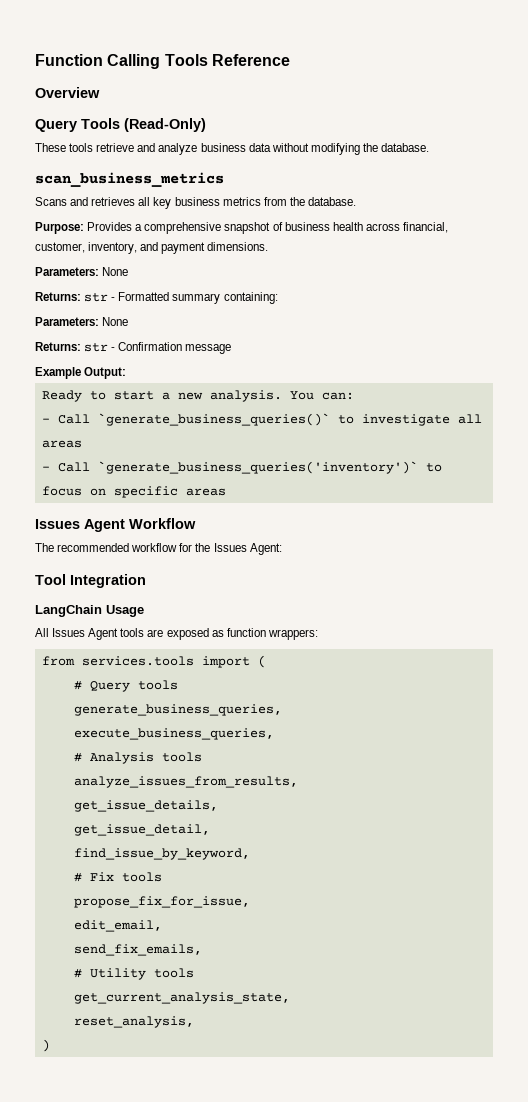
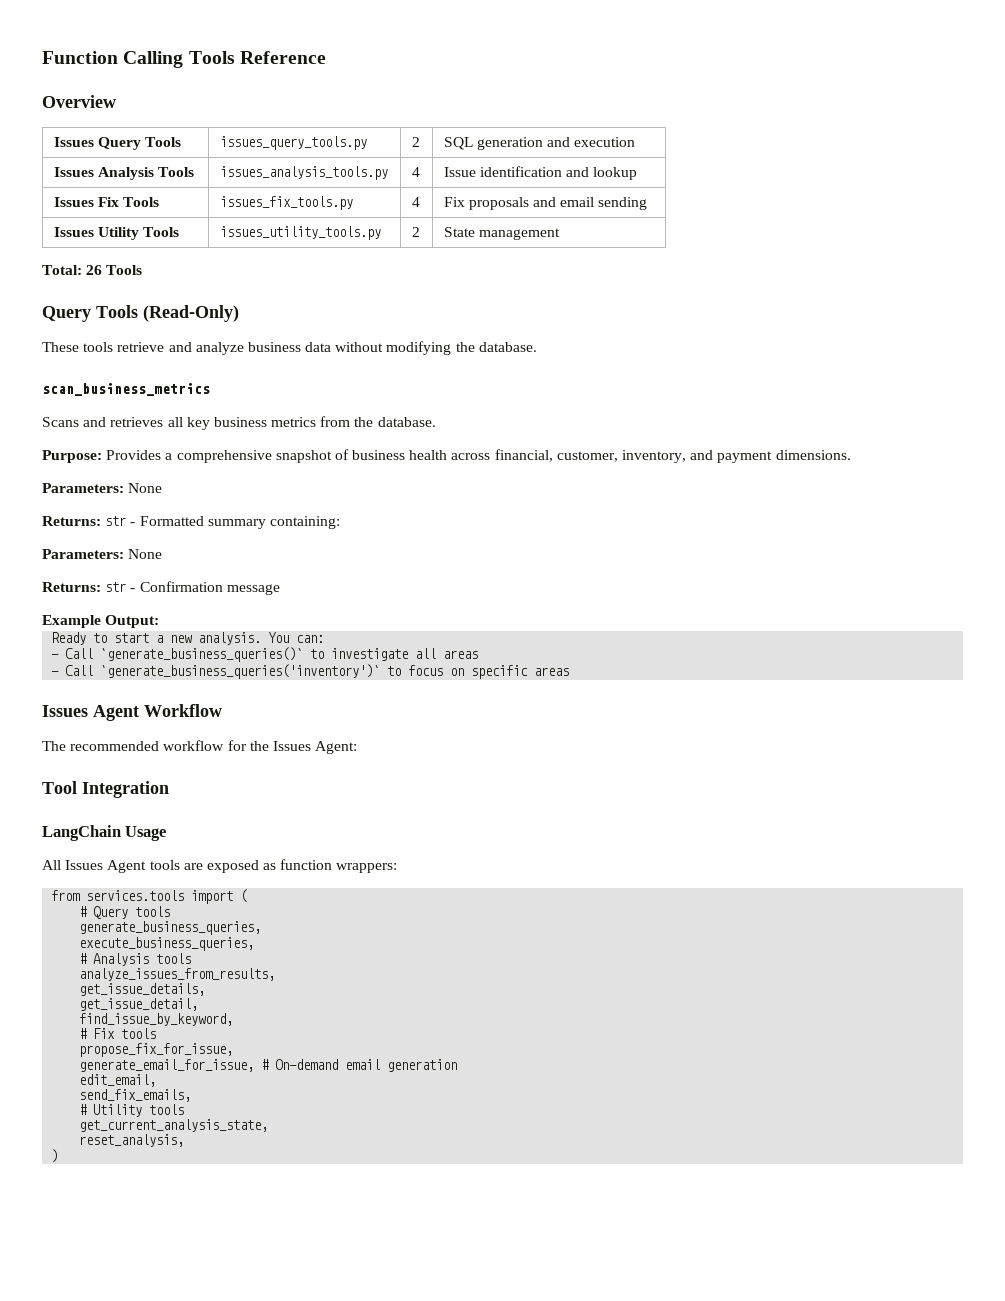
(100, 92) none -> [53,137,181,150] [219,136,367,150] [411,137,420,147] [443,137,636,150] [53,167,194,180] [219,166,388,180] [411,167,420,177] [443,166,638,180] [53,197,159,207] [219,196,353,210] [411,197,420,207] [443,197,648,210] [53,227,179,240] [219,226,381,240] [411,227,420,237] [443,227,560,240] [42,265,143,275] // Issues Query Tools | issues_query_tools.py | 2 | SQL generation and execution // Issues Analysis Tools | issues_analysis_tools.py | 4 | Issue identification and lookup // Issues Fix Tools | issues_fix_tools.py | 4 | Fix proposals and email sending // Issues Utility Tools | issues_utility_tools.py | 2 | State management // Total: 26 Tools
(250, 902) none -> [79,1059,458,1072] // generate_email_for_issue, # On-demand email generation

